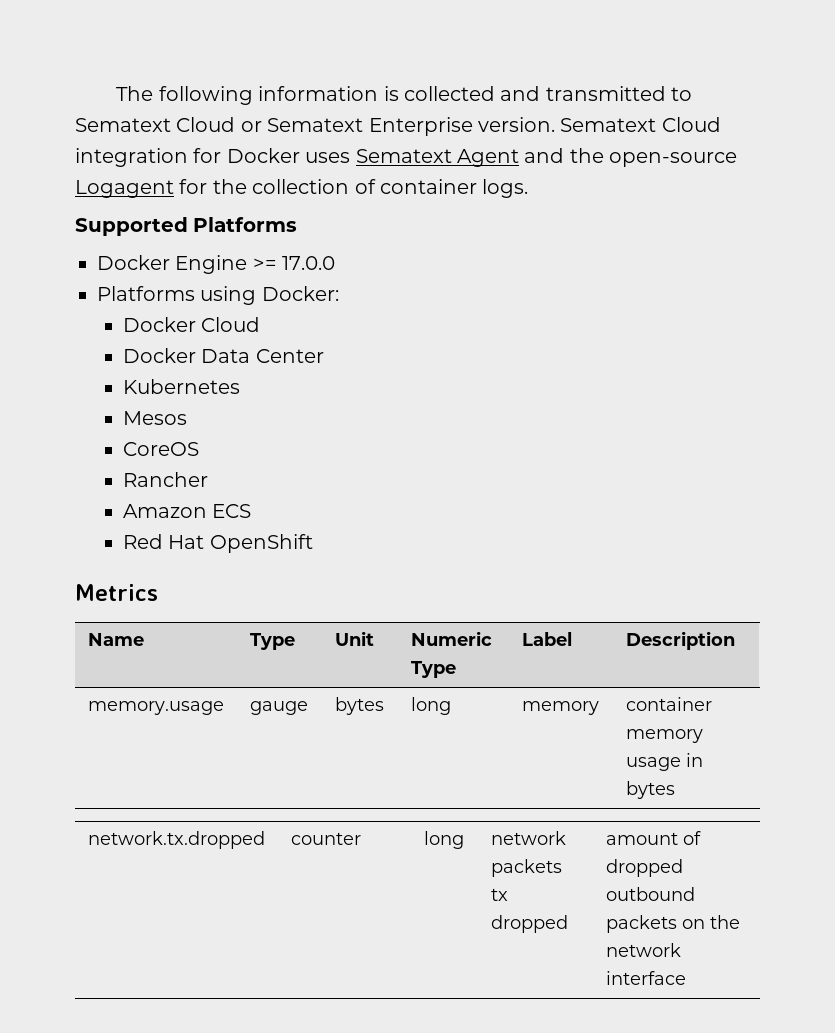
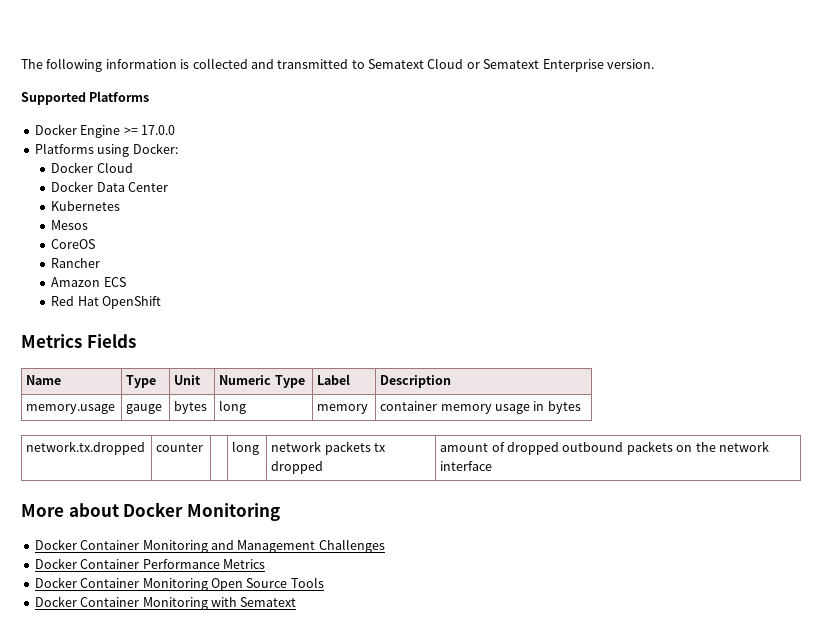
[560,117,721,132] [75,148,738,167] [75,179,529,198] Sematext Cloud integration for Docker uses Sematext Agent and the open-source Logagent for the collection of container logs. -> (654, 64) none
(158, 592) none -> [86,334,136,348] Fields
(686, 978) none -> [21,502,280,521] [34,539,385,553] [34,558,265,569] [34,577,324,591] [34,596,297,610] // More about Docker Monitoring // Docker Container Monitoring and Management Challenges // Docker Container Performance Metrics // Docker Container Monitoring Open Source Tools // Docker Container Monitoring with Sematext

